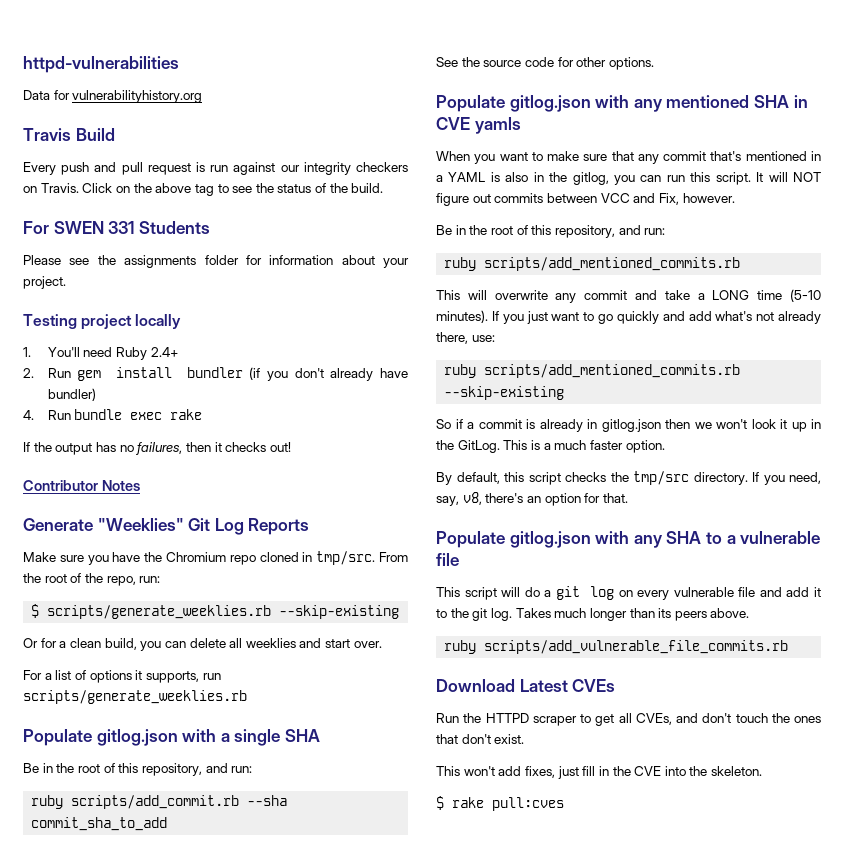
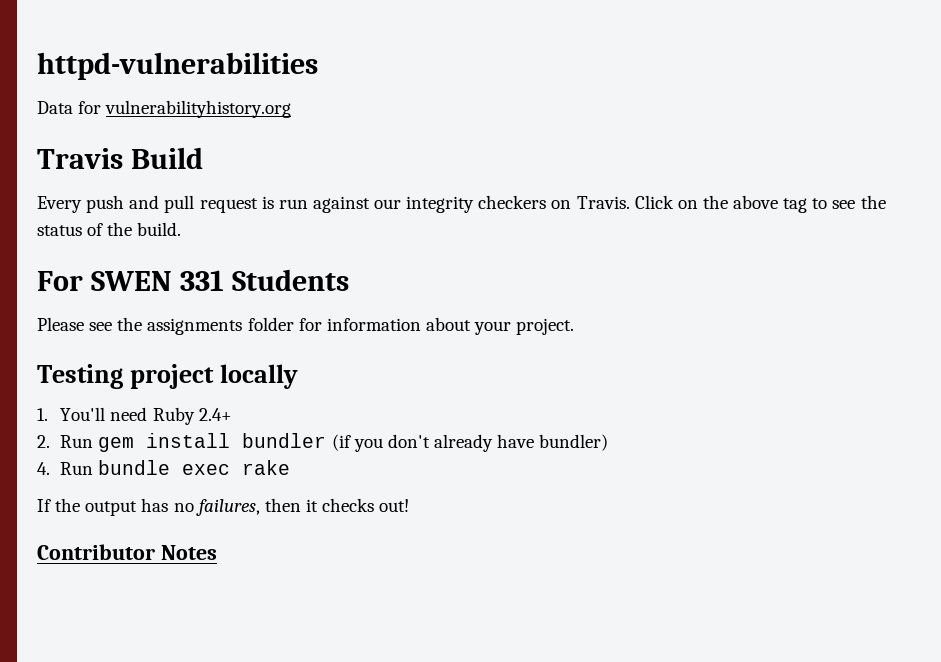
[23,518,310,535] [23,551,409,565] [23,573,161,586] [31,604,400,619] [23,638,382,651] [23,670,221,683] [23,690,247,704] [23,729,320,746] [23,763,253,776] [31,795,288,809] [31,817,168,831] [436,57,654,70] [436,95,808,112] [436,117,521,134] [436,151,821,164] [436,172,821,185] [436,193,735,206] [436,225,666,238] [444,257,741,271] [436,289,821,303] [436,310,821,324] [436,332,495,344] [444,364,741,378] [444,386,565,400] [436,419,821,432] [436,440,665,453] [436,471,821,485] [436,492,628,506] [436,531,821,548] [436,553,459,566] [436,586,821,600] [436,608,750,621] [444,640,789,654] [436,679,616,692] [436,713,821,726] [436,734,525,744] [436,766,763,779] [436,796,564,811] // Generate "Weeklies" Git Log Reports // Make sure you have the Chromium repo cloned in tmp/src. From the root of the repo, run: // $ scripts/generate_weeklies.rb --skip-existing // Or for a clean build, you can delete all weeklies and start over. // For a list of options it supports, run scripts/generate_weeklies.rb // Populate gitlog.json with a single SHA // Be in the root of this repository, and run: // ruby scripts/add_commit.rb --sha commit_sha_to_add // See the source code for other options. // Populate gitlog.json with any mentioned SHA in CVE yamls // When you want to make sure that any commit that's mentioned in a YAML is also in the gitlog, you can run this script. It will NOT figure out commits between VCC and Fix, however. // Be in the root of this repository, and run: // ruby scripts/add_mentioned_commits.rb // This will overwrite any commit and take a LONG time (5-10 minutes). If you just want to go quickly and add what's not already there, use: // ruby scripts/add_mentioned_commits.rb --skip-existing // So if a commit is already in gitlog.json then we won't look it up in the GitLog. This is a much faster option. // By default, this script checks the tmp/src directory. If you need, say, v8, there's an option for that. // Populate gitlog.json with any SHA to a vulnerable file // This script will do a git log on every vulnerable file and add it to the git log. Takes much longer than its peers above. // ruby scripts/add_vulnerable_file_commits.rb // Download Latest CVEs // Run the HTTPD scraper to get all CVEs, and don't touch the ones that don't exist. // This won't add fixes, just fill in the CVE into the skeleton. // $ rake pull:cves -> (217, 552) none

